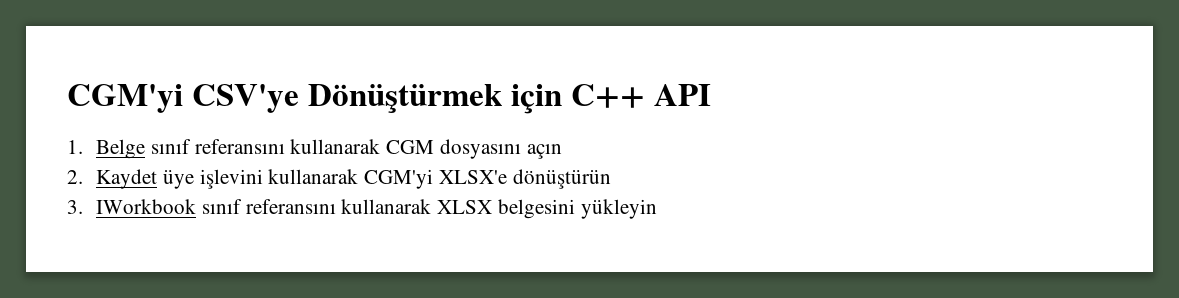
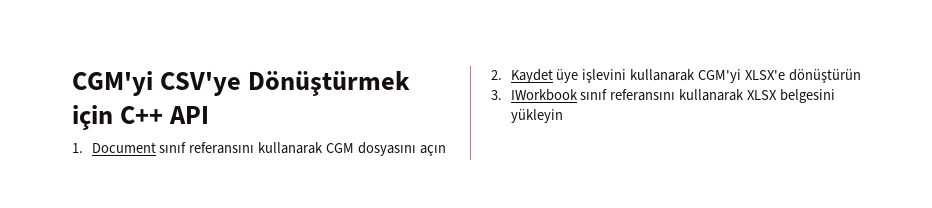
[96,139,146,159] Belge -> [91,142,156,153] Document

